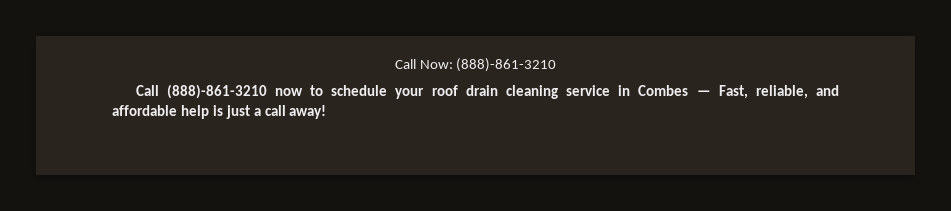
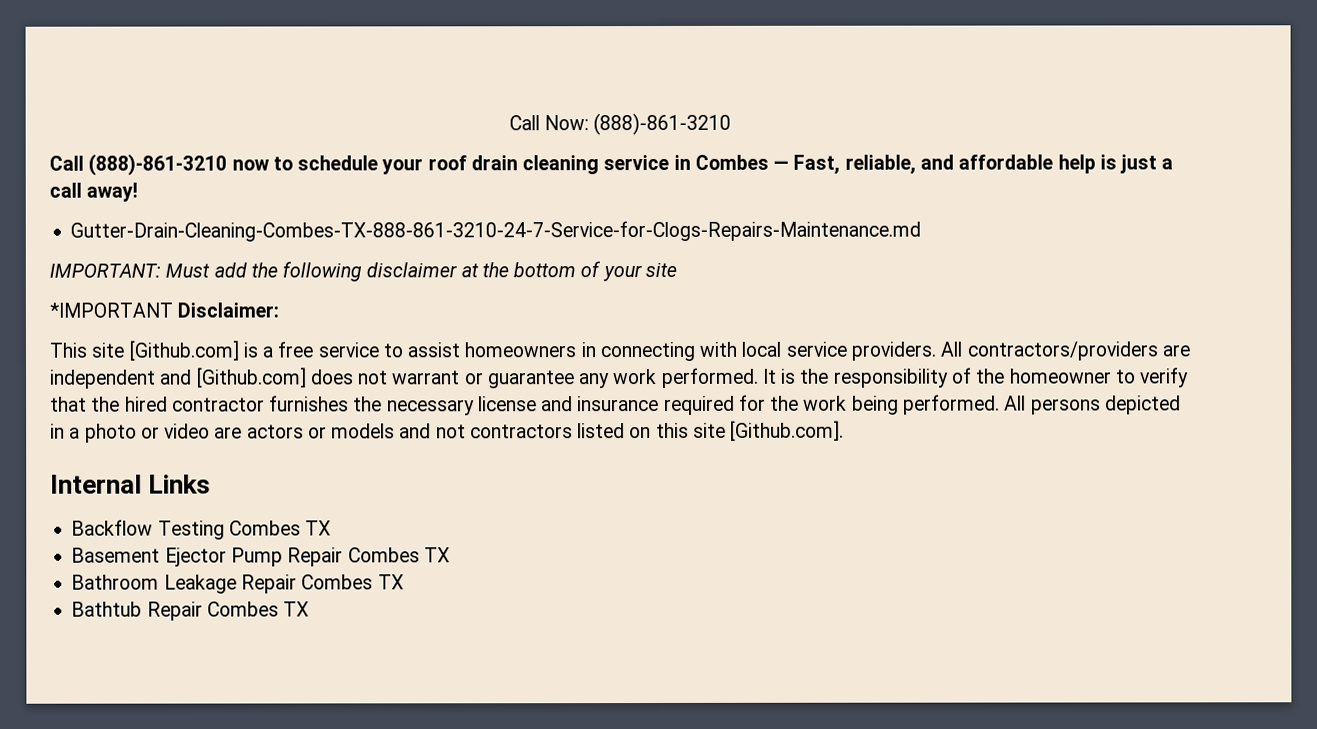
(327, 112) none -> [70,220,922,242] [49,261,677,282] [49,302,280,318] [49,340,1190,362] [50,367,1190,389] [50,394,1181,416] [50,420,845,443] [50,474,212,494] [71,519,332,540] [71,547,450,567] [71,574,404,594] [71,601,310,621] // Gutter-Drain-Cleaning-Combes-TX-888-861-3210-24-7-Service-for-Clogs-Repairs-Maintenance.md // IMPORTANT: Must add the following disclaimer at the bottom of your site // *IMPORTANT Disclaimer: // This site [Github.com] is a free service to assist homeowners in connecting with local service providers. All contractors/providers are independent and [Github.com] does not warrant or guarantee any work performed. It is the responsibility of the homeowner to verify that the hired contractor furnishes the necessary license and insurance required for the work being performed. All persons depicted in a photo or video are actors or models and not contractors listed on this site [Github.com]. // Internal Links // Backflow Testing Combes TX // Basement Ejector Pump Repair Combes TX // Bathroom Leakage Repair Combes TX // Bathtub Repair Combes TX

